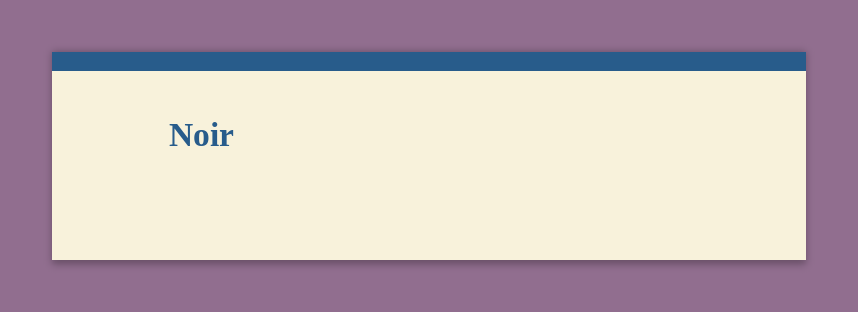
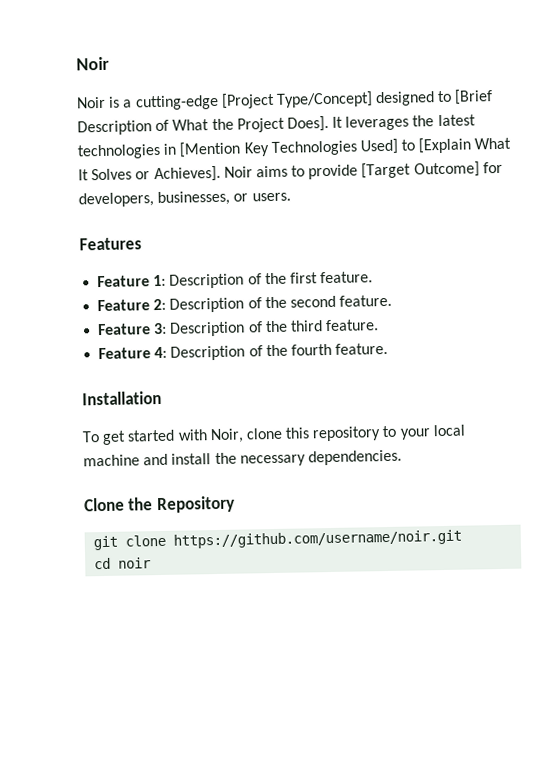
[169,122,234,146] Noir -> [76,56,110,71] [76,89,494,111] [77,114,476,136] [77,137,512,160] [78,161,503,183] [78,190,291,208] [79,237,142,251] [97,271,374,289] [97,294,393,313] [97,319,380,337] [98,342,389,361] [82,390,162,406] [82,424,466,445] [83,449,402,467] [84,495,235,514] [93,529,463,551] [94,557,152,570] Noir // Noir is a cutting-edge [Project Type/Concept] designed to [Brief Description of What the Project Does]. It leverages the latest technologies in [Mention Key Technologies Used] to [Explain What It Solves or Achieves]. Noir aims to provide [Target Outcome] for developers, businesses, or users. // Features // Feature 1: Description of the first feature. // Feature 2: Description of the second feature. // Feature 3: Description of the third feature. // Feature 4: Description of the fourth feature. // Installation // To get started with Noir, clone this repository to your local machine and install the necessary dependencies. // Clone the Repository // git clone https://github.com/username/noir.git // cd noir

